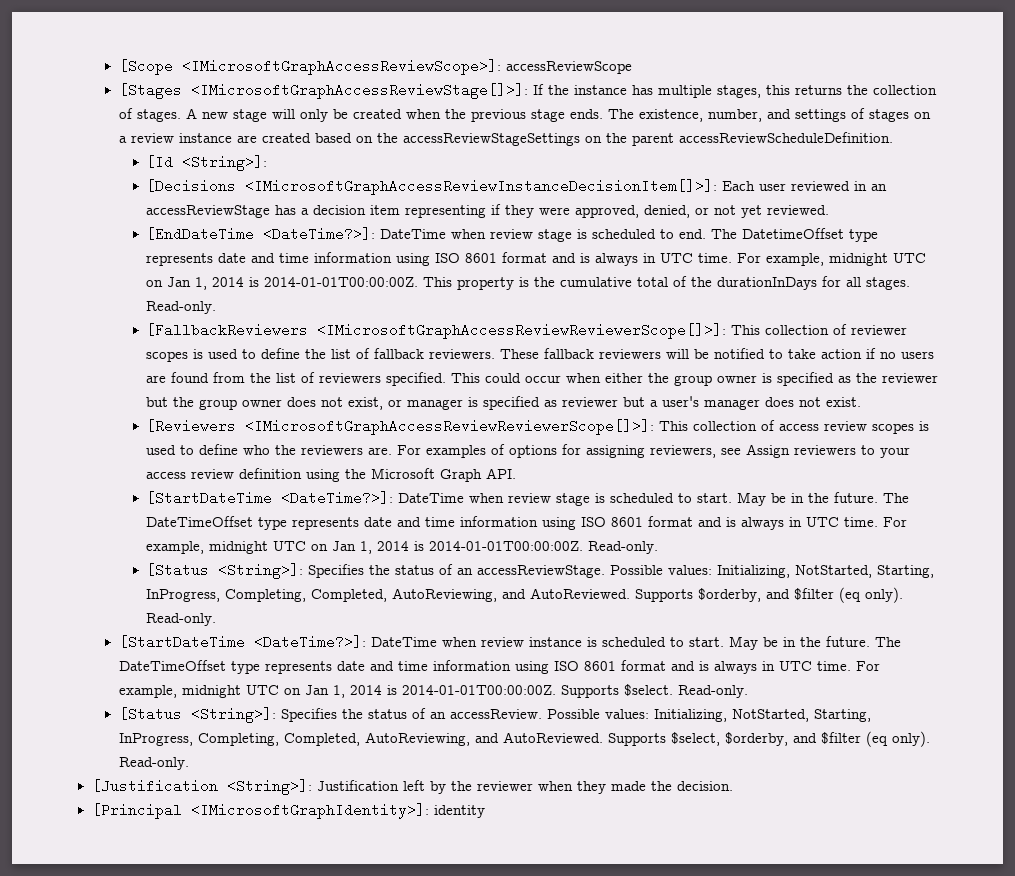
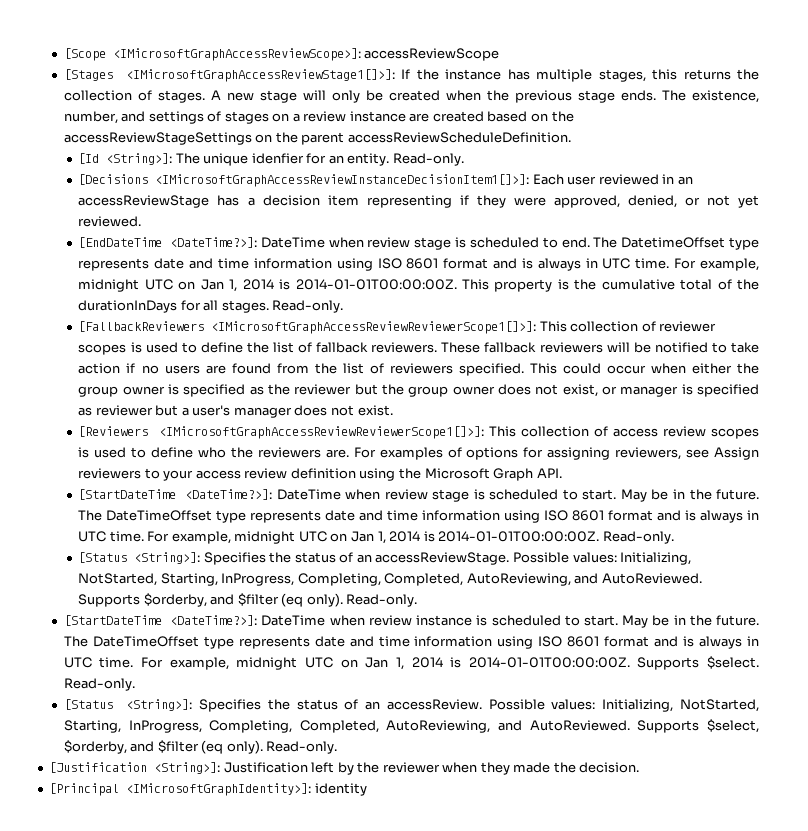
[190,83,528,99] <IMicrosoftGraphAccessReviewStage[]>]: -> [125,69,395,82] <IMicrosoftGraphAccessReviewStage1[]>]:
(268, 163) none -> [175,153,464,166] The unique idenfier for an entity. Read-only.
[245,179,718,195] <IMicrosoftGraphAccessReviewInstanceDecisionItem[]>]: -> [155,174,530,187] <IMicrosoftGraphAccessReviewInstanceDecisionItem1[]>]:
[317,323,727,339] <IMicrosoftGraphAccessReviewReviewerScope[]>]: -> [211,321,537,334] <IMicrosoftGraphAccessReviewReviewerScope1[]>]:
[245,419,655,435] <IMicrosoftGraphAccessReviewReviewerScope[]>]: -> [158,426,484,439] <IMicrosoftGraphAccessReviewReviewerScope1[]>]:

